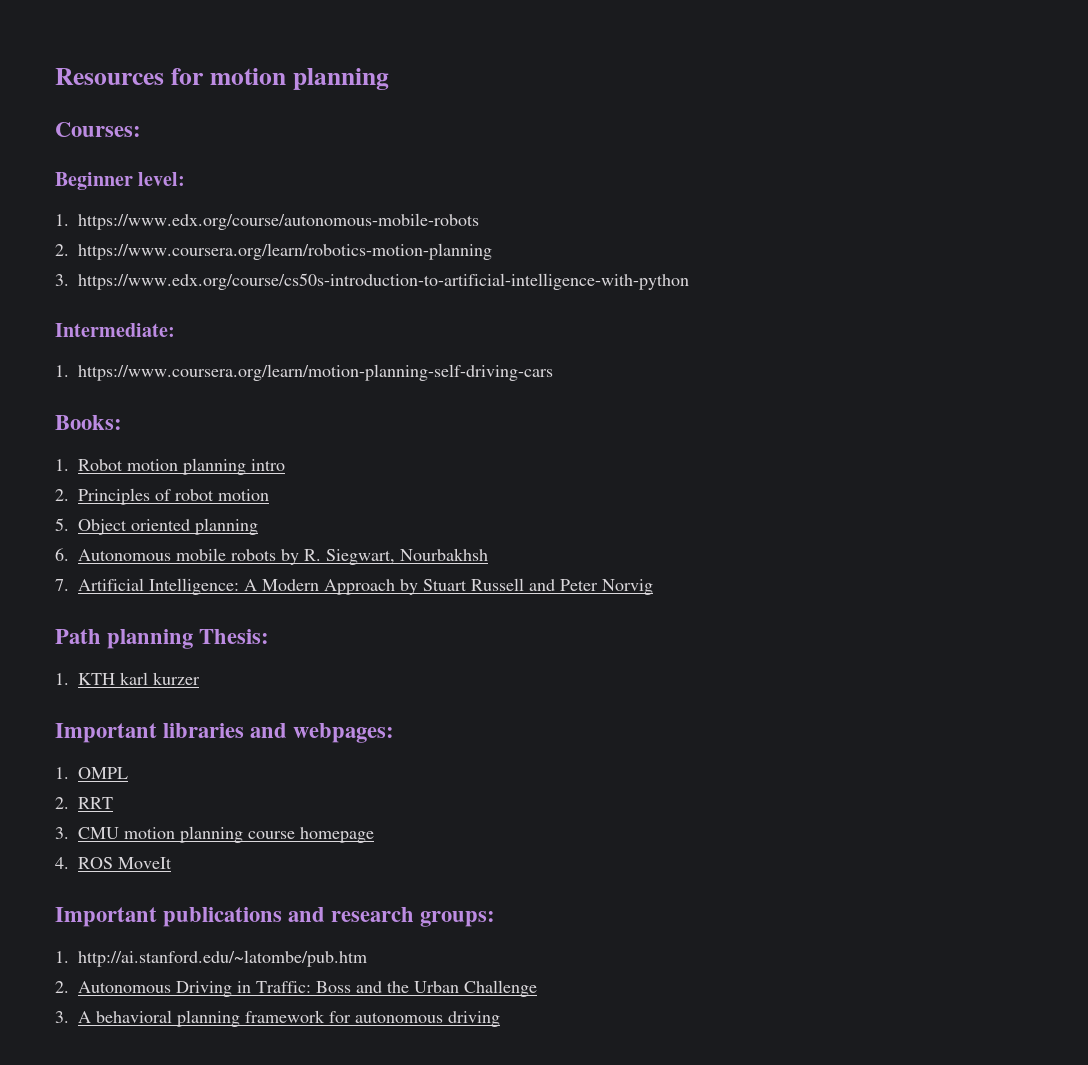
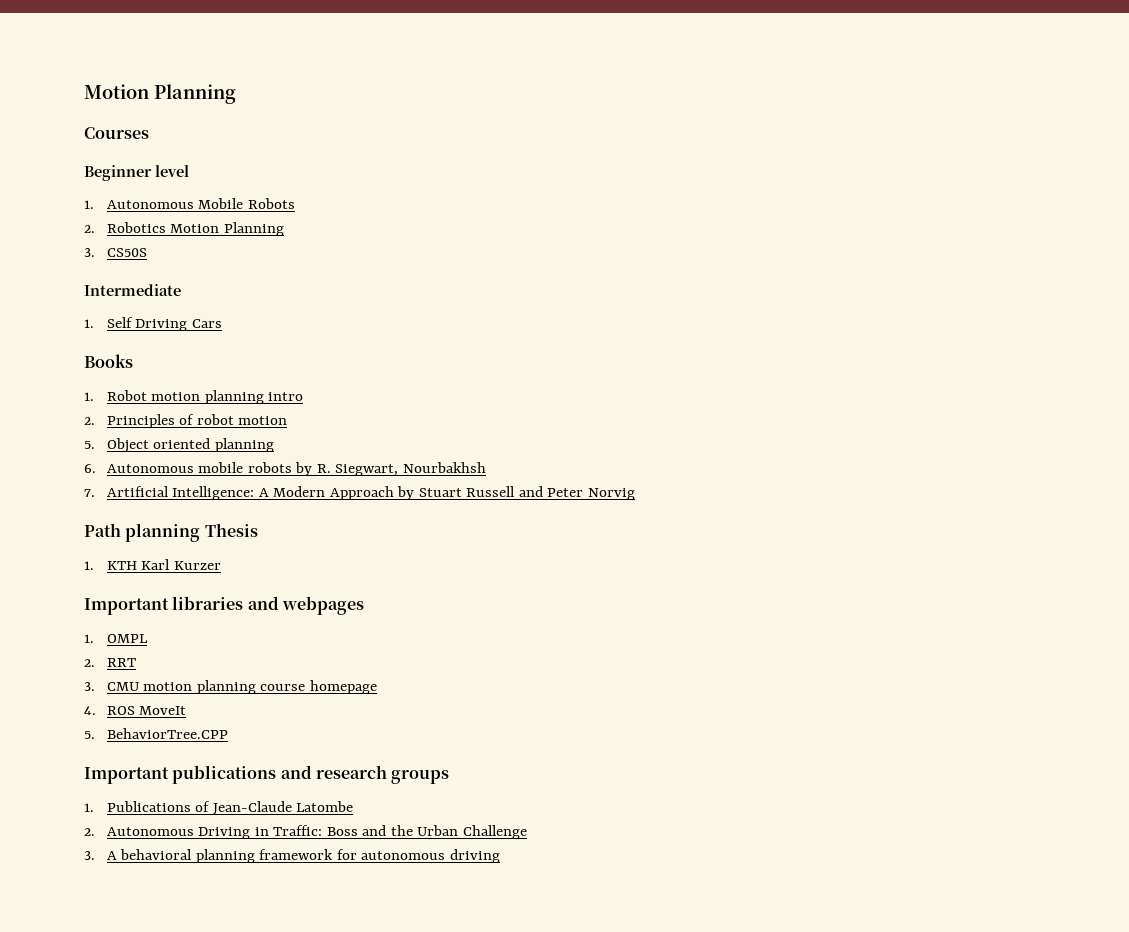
[55,68,389,90] [55,122,141,137] Resources for motion planning // Courses: -> [84,84,236,104] [84,127,149,139] Motion Planning // Courses
[138,172,186,186] [55,213,479,230] [55,243,492,260] [55,273,689,290] [55,323,175,337] [55,364,553,381] [55,415,122,430] level: // 1. https://www.edx.org/course/autonomous-mobile-robots // 2. https://www.coursera.org/learn/robotics-motion-planning // 3. https://www.edx.org/course/cs50s-introduction-to-artificial-intelligence-with-python // Intermediate: // 1. https://www.coursera.org/learn/motion-planning-self-driving-cars // Books: -> [155,165,189,177] [84,198,295,209] [84,222,284,236] [84,248,148,257] [84,284,181,296] [84,317,222,331] [84,354,133,368] level // 1. Autonomous Mobile Robots // 2. Robotics Motion Planning // 3. CS50S // Intermediate // 1. Self Driving Cars // Books
[199,629,270,644] Thesis: -> [204,523,258,537] Thesis
[120,672,200,685] karl kurzer -> [141,559,221,570] Karl Kurzer
[293,723,395,743] webpages: -> [281,596,364,615] webpages
(172, 863) none -> [84,728,229,739] // 5. BehaviorTree.CPP
[420,911,496,927] [55,950,367,967] groups: // 1. http://ai.stanford.edu/~latombe/pub.htm -> [391,769,450,784] [84,801,354,815] groups // 1. Publications of Jean-Claude Latombe

